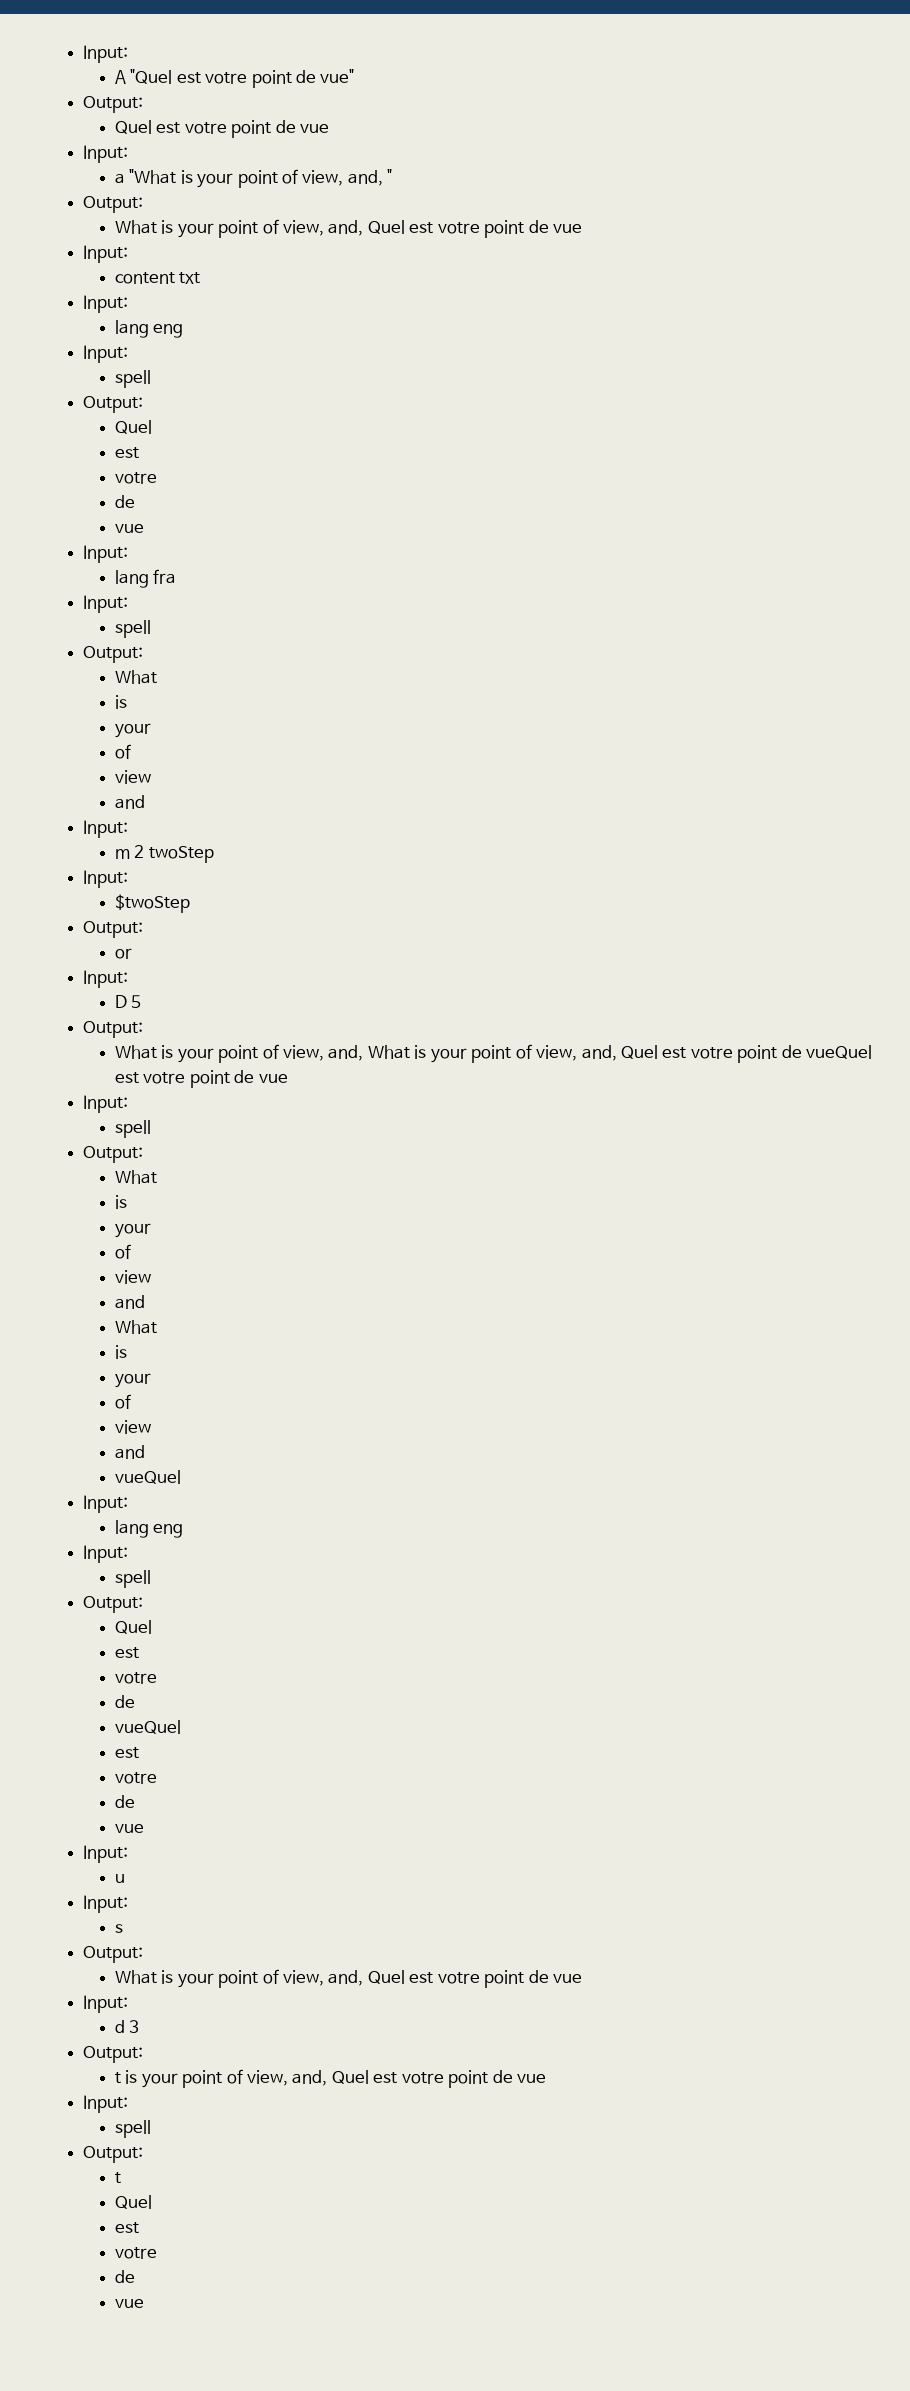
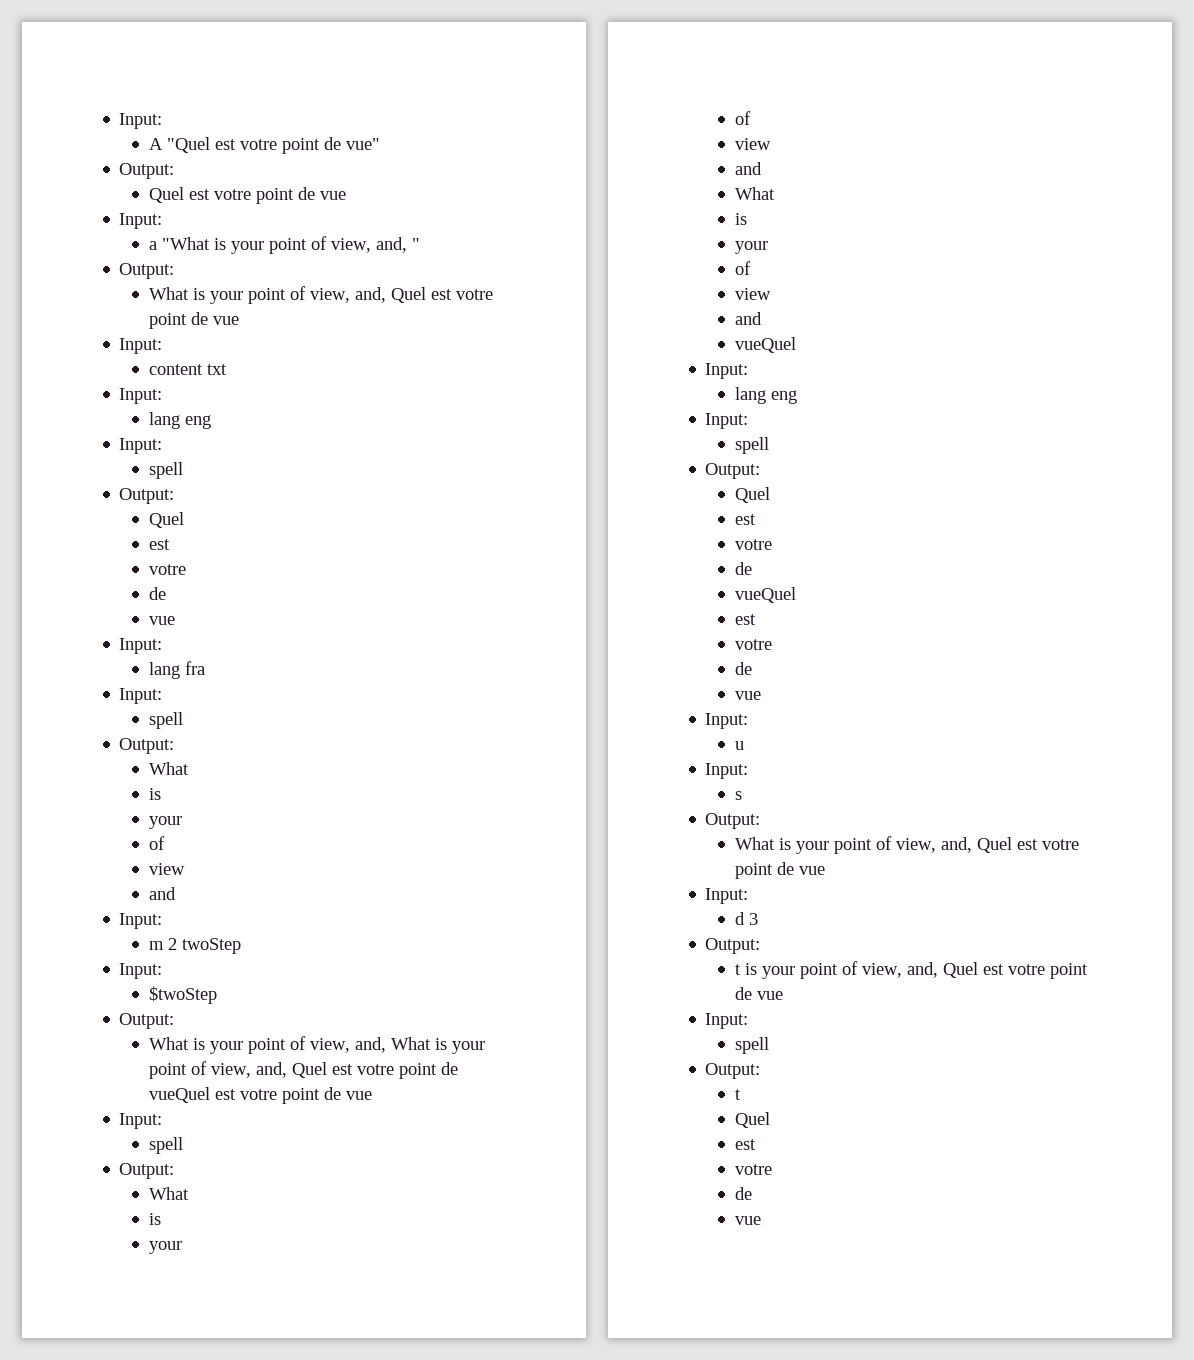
[114,948,132,959] [83,970,129,988] [114,995,142,1008] [83,1021,144,1038] // or // Input: // D 5 // Output: -> (175, 1021) none

